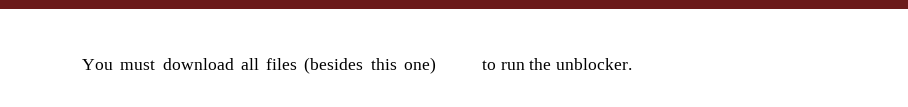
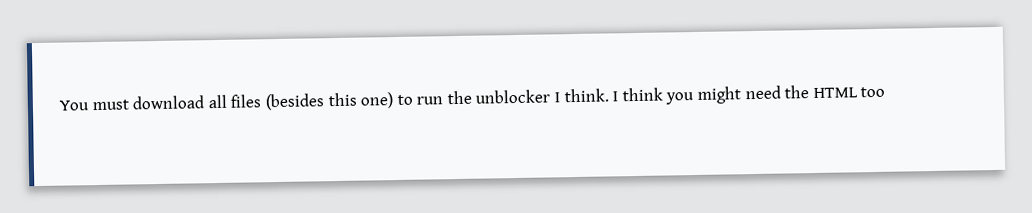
[556,58,633,70] unblocker. -> [475,85,886,105] unblocker I think. I think you might need the HTML too

